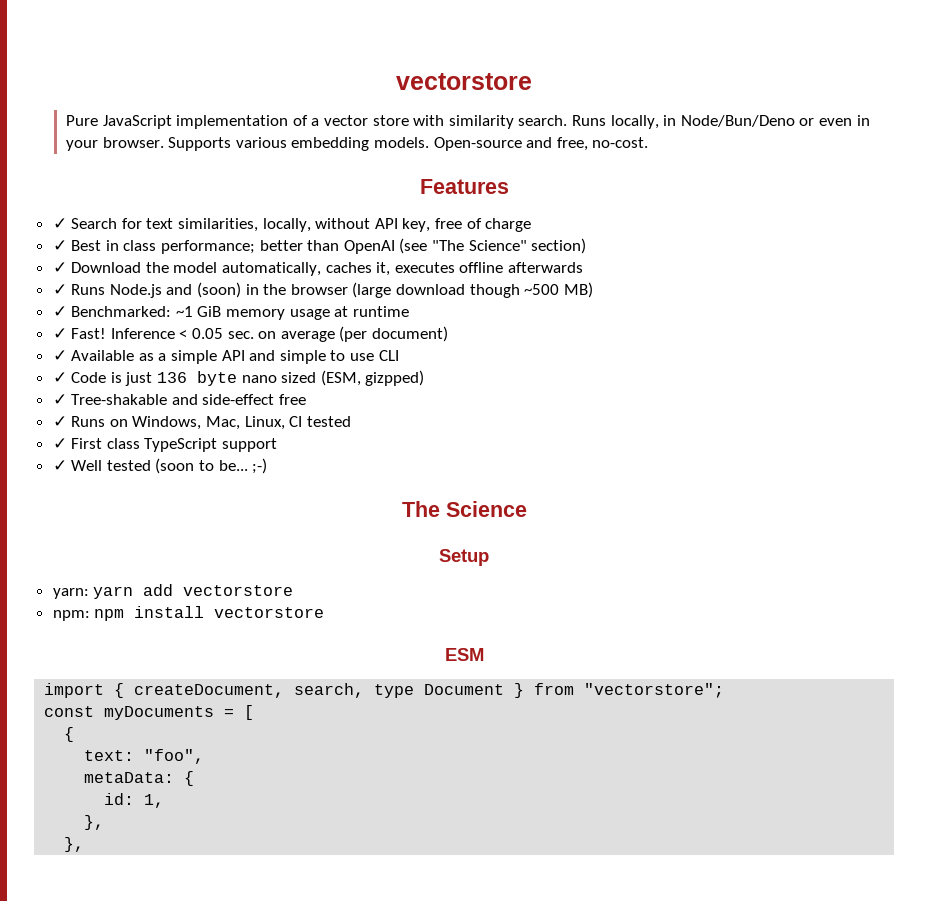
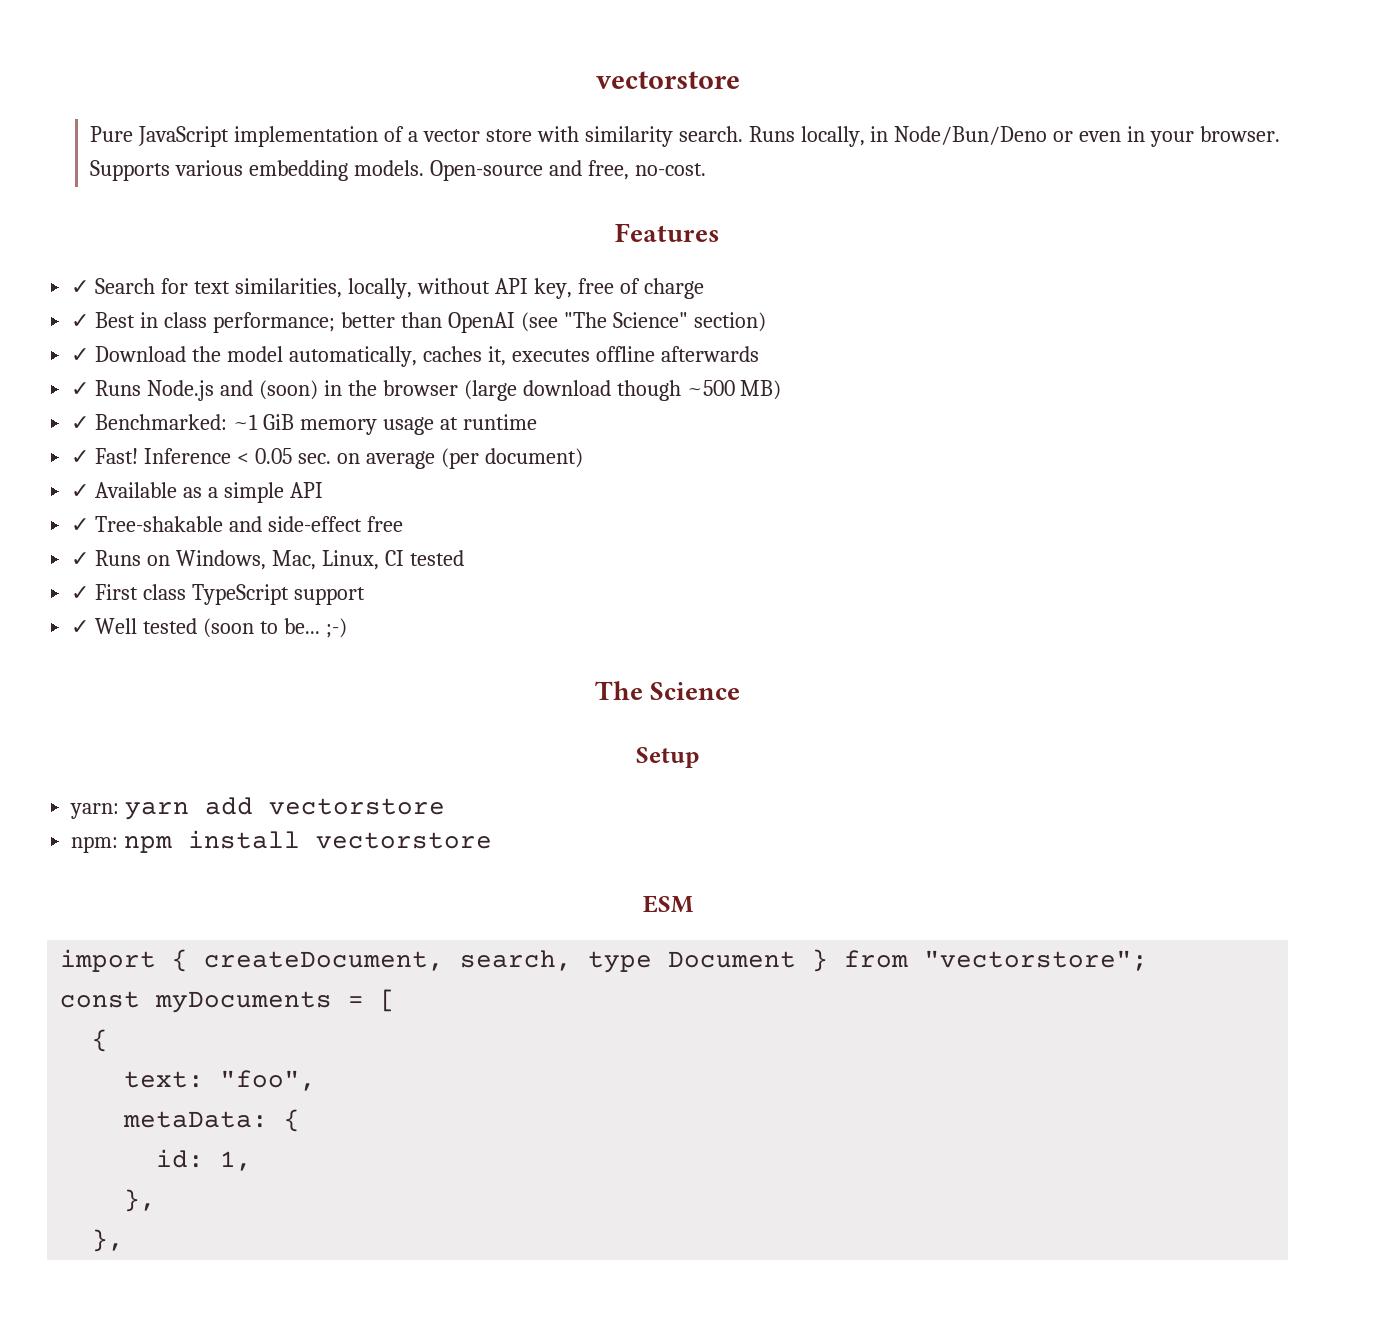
[249,350,399,364] [52,370,425,386] and simple to use CLI // ✓ Code is just 136 byte nano sized (ESM, gizpped) -> (323, 490) none

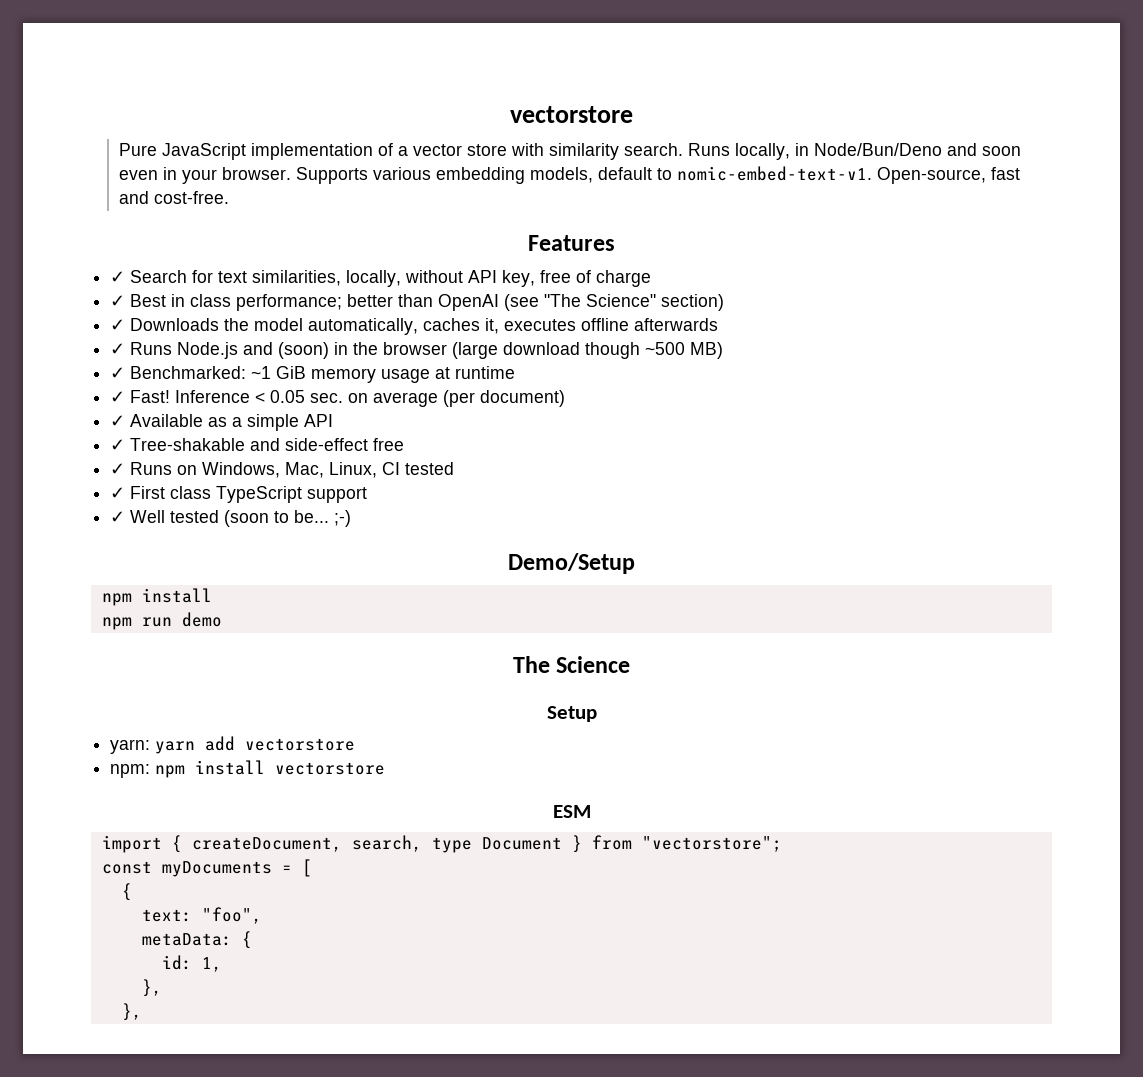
[1053,131,1074,142] or -> [946,143,1021,156] and soon
[353,160,706,181] models. Open-source and free, no-cost. -> [529,166,1020,184] [118,191,229,204] models, default to nomic-embed-text-v1. Open-source, fast and cost-free.
[95,346,187,362] Download -> [130,318,220,331] Downloads
(347, 628) none -> [508,553,635,574] [101,588,212,606] [101,612,222,630] // Demo/Setup // npm install // npm run demo

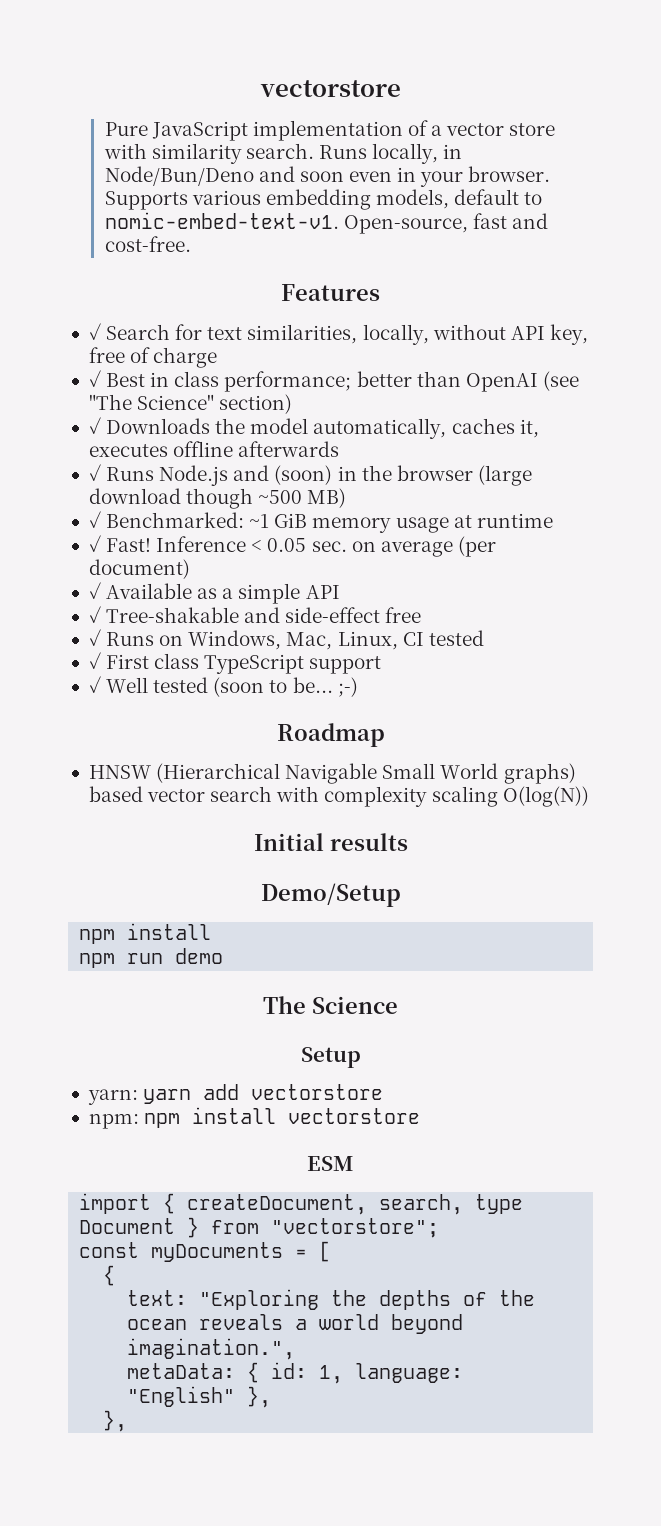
(352, 518) none -> [276,723,385,747] [88,763,576,784] [88,786,589,807] [253,833,408,851] // Roadmap // HNSW (Hierarchical Navigable Small World graphs) based vector search with complexity scaling O(log(N)) // Initial results
[201,907,262,924] "foo", -> [199,1289,536,1310] [127,1314,464,1334] [127,1338,296,1360] "Exploring the depths of the ocean reveals a world beyond imagination.",
(252, 940) // -> (260, 1372) none
(222, 964) // -> [355,1363,464,1383] [127,1386,236,1407] language: "English"

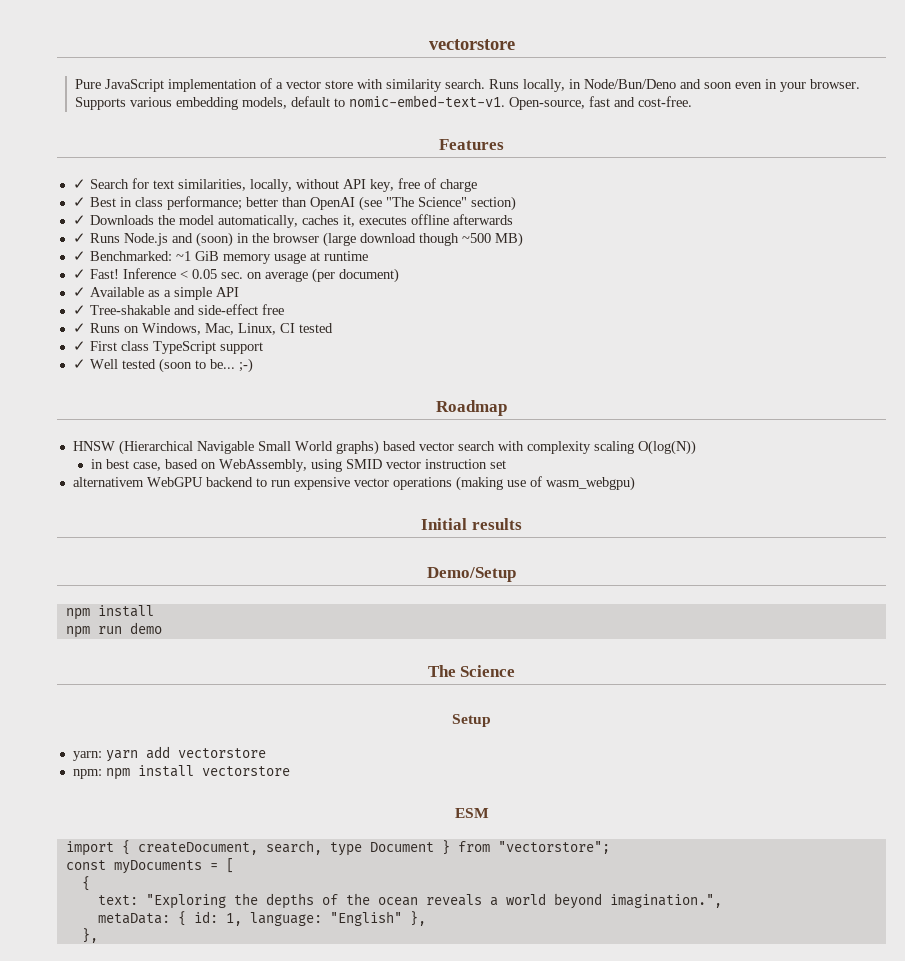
(589, 796) none -> [91,459,507,472] [72,476,635,491] // in best case, based on WebAssembly, using SMID vector instruction set // alternativem WebGPU backend to run expensive vector operations (making use of wasm_webgpu)

